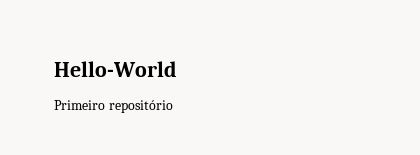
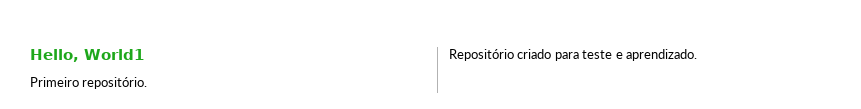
[54,61,177,77] Hello-World -> [30,49,144,62] Hello, World1
[108,100,173,113] repositório -> [82,77,148,89] [449,49,697,61] repositório. // Repositório criado para teste e aprendizado.

